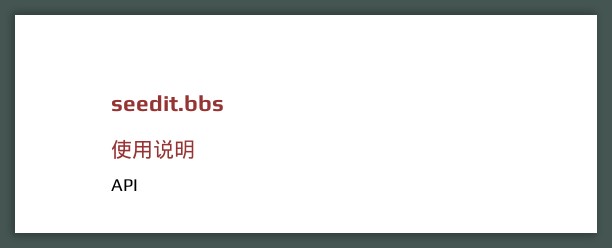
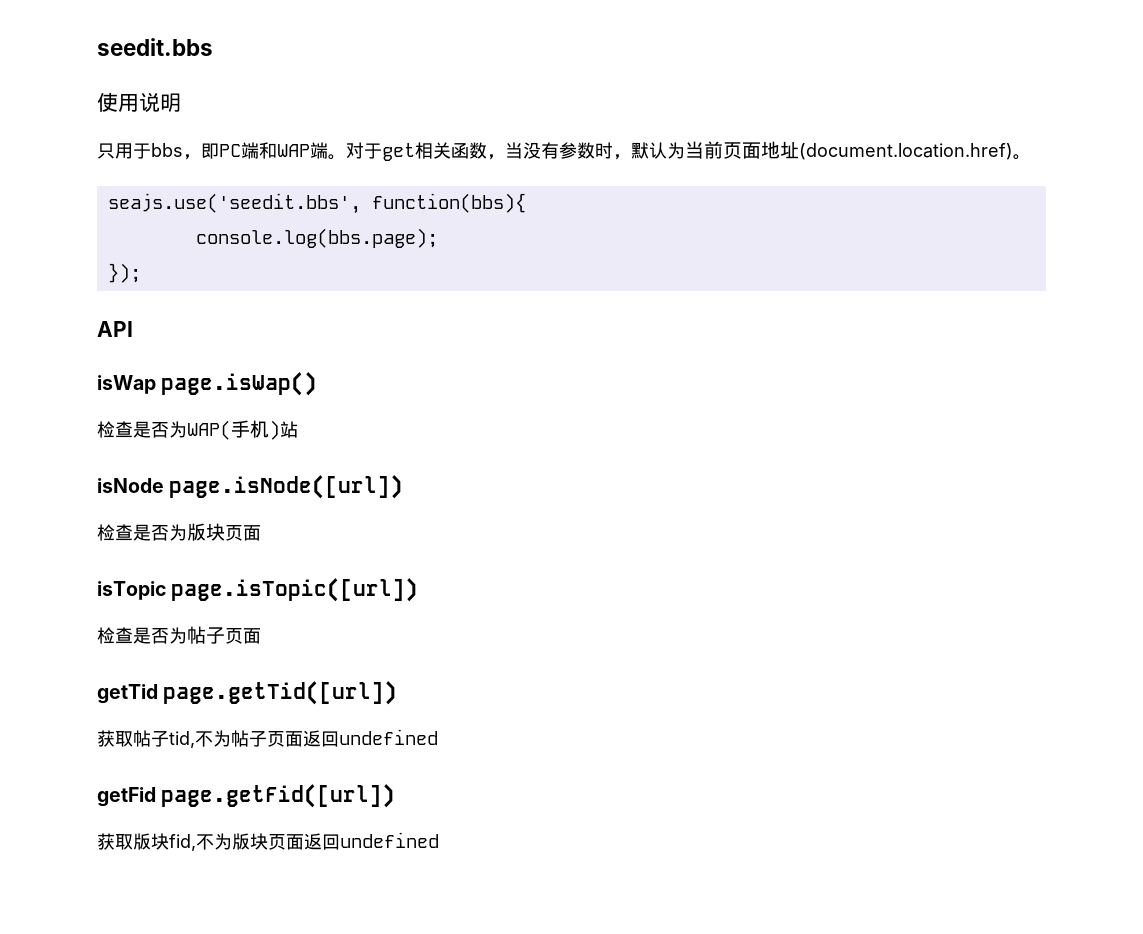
[111,179,138,191] API -> [97,141,1031,161] [107,193,526,214] [195,228,438,248] [107,263,141,283] [97,321,133,337] [97,372,318,396] [97,420,298,440] [97,475,404,499] [97,523,261,541] [97,578,419,602] [97,626,261,644] [97,681,398,705] [97,729,438,748] [97,784,396,808] [97,832,439,851] 只用于bbs，即PC端和WAP端。对于get相关函数，当没有参数时，默认为当前页面地址(document.location.href)。 // seajs.use('seedit.bbs', function(bbs){ // console.log(bbs.page); // }); // API // isWap page.isWap() // 检查是否为WAP(手机)站 // isNode page.isNode([url]) // 检查是否为版块页面 // isTopic page.isTopic([url]) // 检查是否为帖子页面 // getTid page.getTid([url]) // 获取帖子tid,不为帖子页面返回undefined // getFid page.getFid([url]) // 获取版块fid,不为版块页面返回undefined

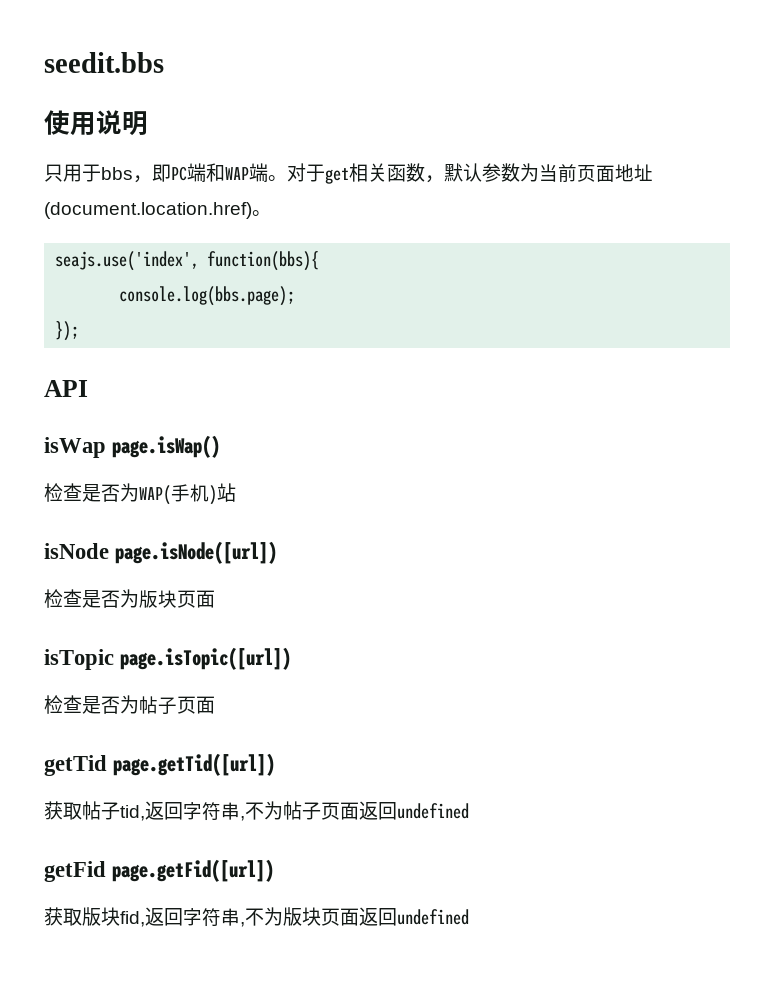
[505,142,667,160] 当没有参数时，默认 -> [444,163,520,182] 默认参数
[107,193,361,214] seajs.use('seedit.bbs', -> [55,251,200,271] seajs.use('index',
(195, 739) none -> [145,801,245,821] 返回字符串,
(196, 842) none -> [145,907,245,927] 返回字符串,

